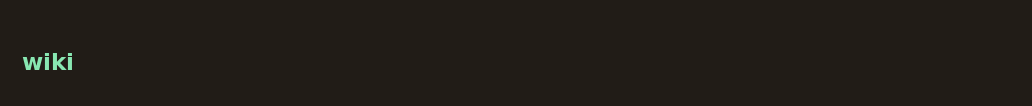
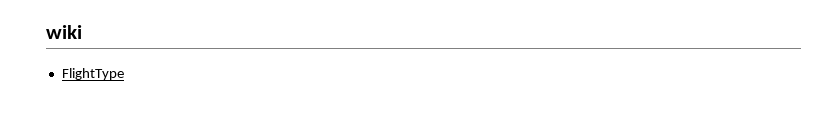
(74, 61) none -> [61,68,124,80] // FlightType

